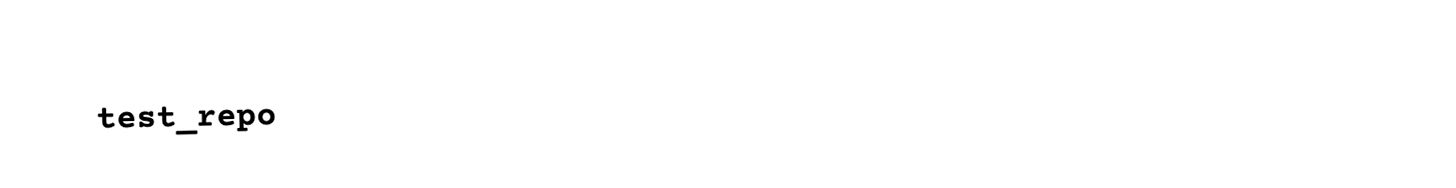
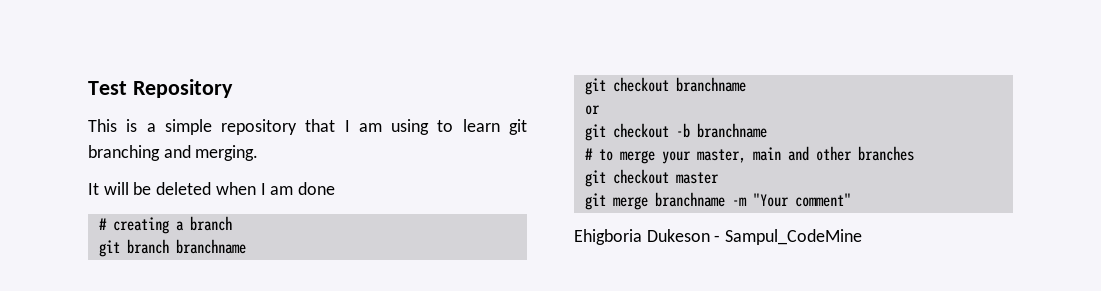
[96,104,277,137] test_repo -> [88,79,233,98] [88,119,527,135] [88,145,259,161] [88,182,336,195] [98,216,232,234] [98,239,246,257] [584,77,746,95] [584,105,600,115] [584,123,767,141] [584,146,914,164] [584,169,719,187] [584,192,851,210] [574,229,863,245] Test Repository // This is a simple repository that I am using to learn git branching and merging. // It will be deleted when I am done // # creating a branch // git branch branchname // git checkout branchname // or // git checkout -b branchname // # to merge your master, main and other branches // git checkout master // git merge branchname -m "Your comment" // Ehigboria Dukeson - Sampul_CodeMine

